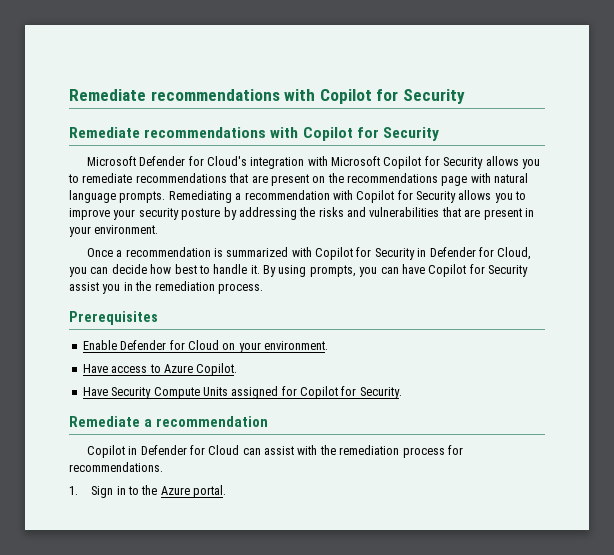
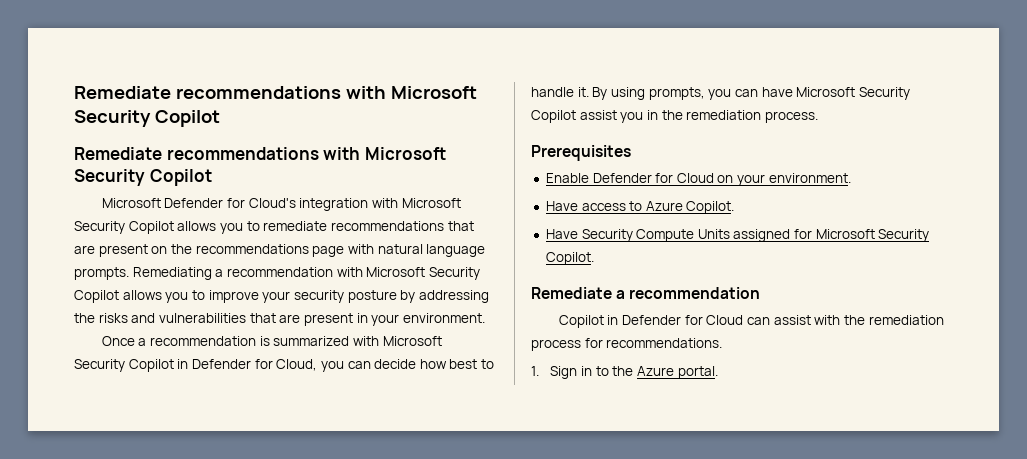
[69,89,465,104] [69,127,439,141] Remediate recommendations with Copilot for Security // Remediate recommendations with Copilot for Security -> [74,86,477,99] [74,110,220,127] [74,147,446,160] [74,169,212,186] Remediate recommendations with Microsoft Security Copilot // Remediate recommendations with Microsoft Security Copilot
[383,156,484,169] Copilot for Security -> [74,221,174,234] Security Copilot
[356,190,456,203] Copilot for Security -> [366,267,480,280] [74,290,119,303] Microsoft Security Copilot
[315,247,415,260] Copilot for Security -> [382,336,442,346] [74,359,174,372] Microsoft Security Copilot
[428,264,528,277] Copilot for Security -> [796,87,910,100] [531,110,576,123] Microsoft Security Copilot
[300,386,402,399] Copilot for Security. -> [815,229,930,242] [545,252,594,265] Microsoft Security Copilot.

